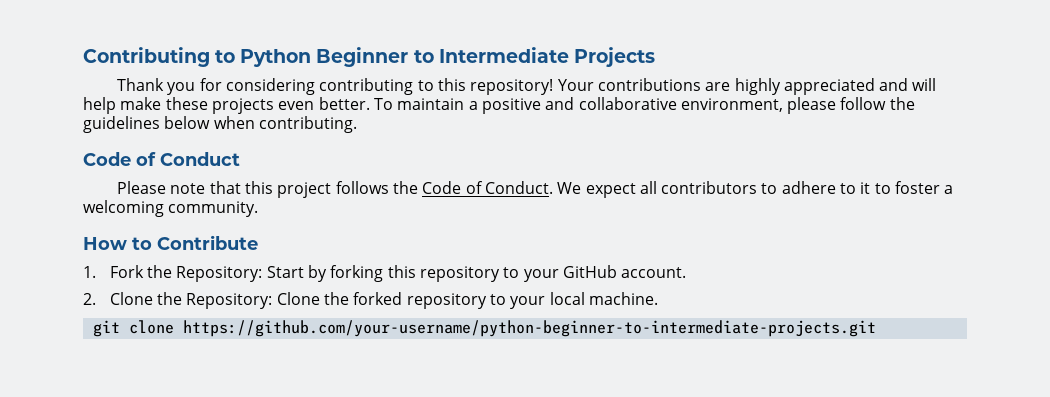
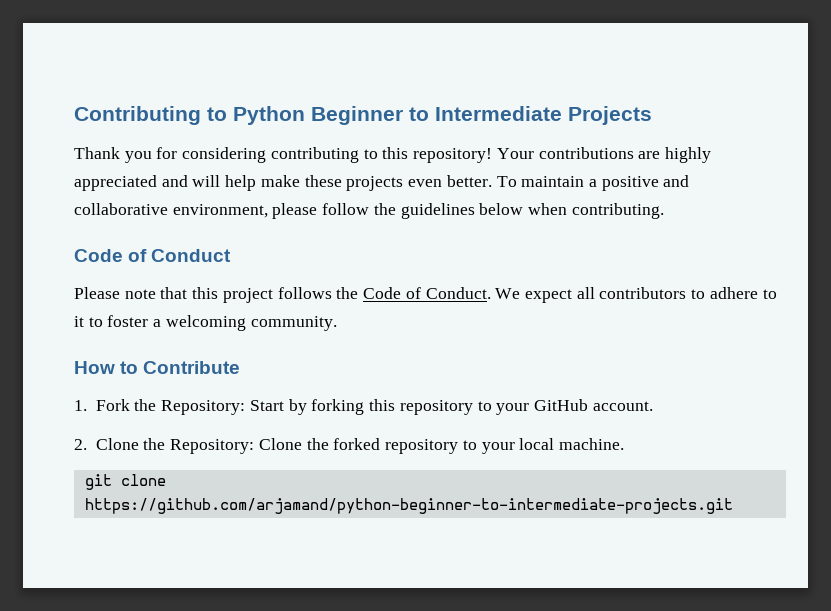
[182,320,876,337] https://github.com/your-username/python-beginner-to-intermediate-projects.git -> [84,498,733,514] https://github.com/arjamand/python-beginner-to-intermediate-projects.git

